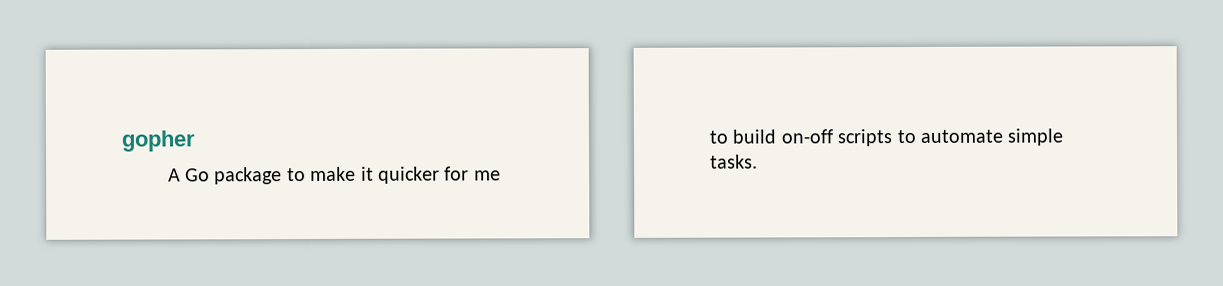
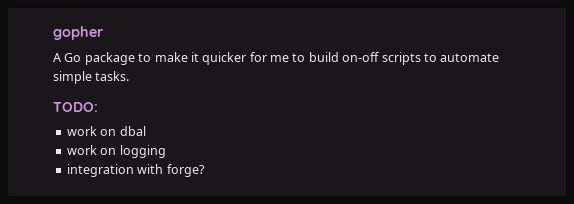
(758, 161) none -> [53,102,98,112] [66,126,146,136] [66,145,166,158] [66,164,205,177] // TODO: // work on dbal // work on logging // integration with forge?

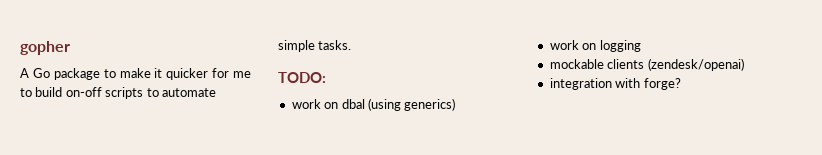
(146, 131) none -> [367,98,456,111] (using generics)
(166, 151) none -> [549,58,744,71] // mockable clients (zendesk/openai)

